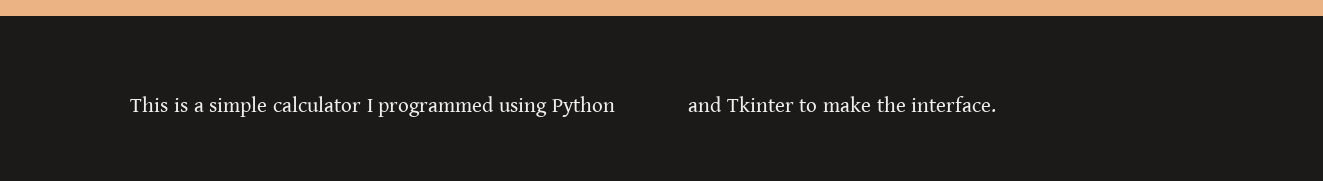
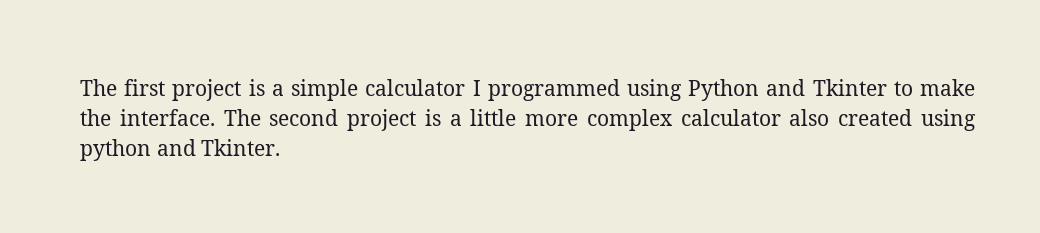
[130,96,169,112] This -> [80,79,242,101] The first project
(997, 104) none -> [223,109,976,131] [80,139,281,161] The second project is a little more complex calculator also created using python and Tkinter.

